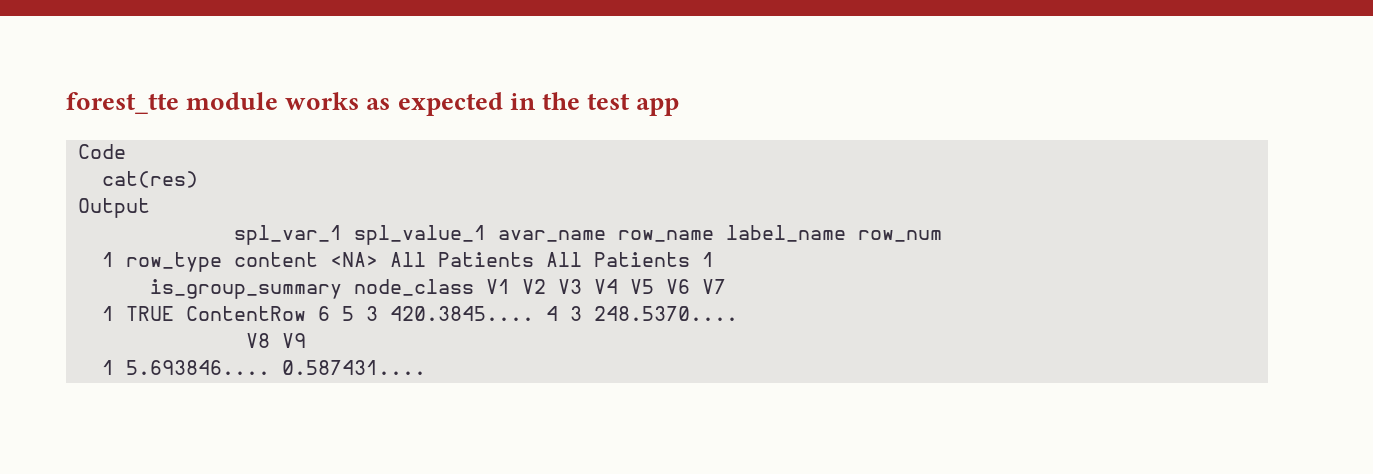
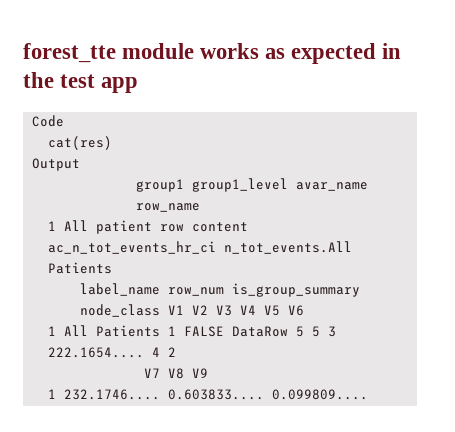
[234,225,487,245] spl_var_1 spl_value_1 -> [135,178,288,192] group1 group1_level
[726,225,943,242] [102,252,715,272] label_name row_num // 1 row_type content <NA> All Patients All Patients 1 // -> [47,220,248,234] [47,241,352,254] [47,262,112,274] [79,283,224,296] // 1 All patient row content ac_n_tot_events_hr_ci n_tot_events.All Patients // label_name row_num
[702,279,727,294] [102,306,739,321] V7 // 1 TRUE ContentRow 6 5 3 420.3845.... 4 3 248.5370.... // -> [47,325,336,337] [47,347,176,358] [143,368,160,378] // 1 All Patients 1 FALSE DataRow 5 5 3 222.1654.... 4 2 // V7
[126,360,427,375] 5.693846.... 0.587431.... -> [63,389,368,400] 232.1746.... 0.603833.... 0.099809....

